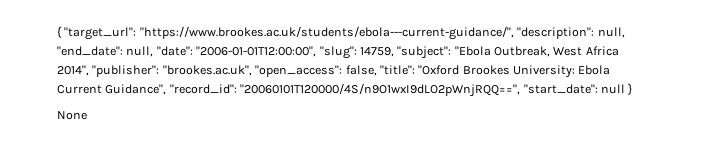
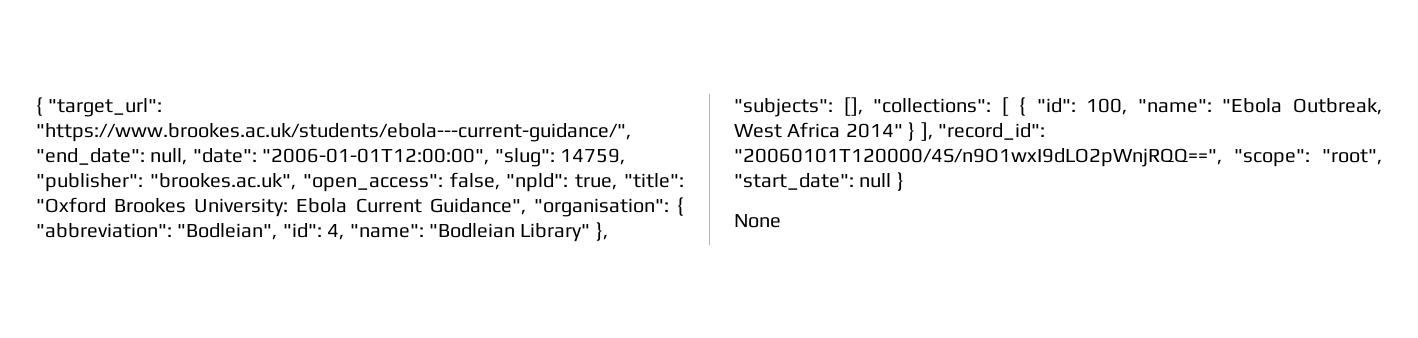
[517,27,625,39] "description": null, -> (631, 132) none
[397,46,619,59] [57,65,89,76] "subject": "Ebola Outbreak, West Africa 2014", -> (625, 156) none
(377, 70) none -> [506,173,618,192] "npld": true,
[169,83,521,97] "record_id": "20060101T120000/4S/n9O1wxI9dLO2pWnjRQQ==", -> [533,197,684,217] [36,222,608,242] [734,97,1382,117] [734,122,1045,141] [734,148,1382,167] "organisation": { "abbreviation": "Bodleian", "id": 4, "name": "Bodleian Library" }, "subjects": [], "collections": [ { "id": 100, "name": "Ebola Outbreak, West Africa 2014" } ], "record_id": "20060101T120000/4S/n9O1wxI9dLO2pWnjRQQ==", "scope": "root",

